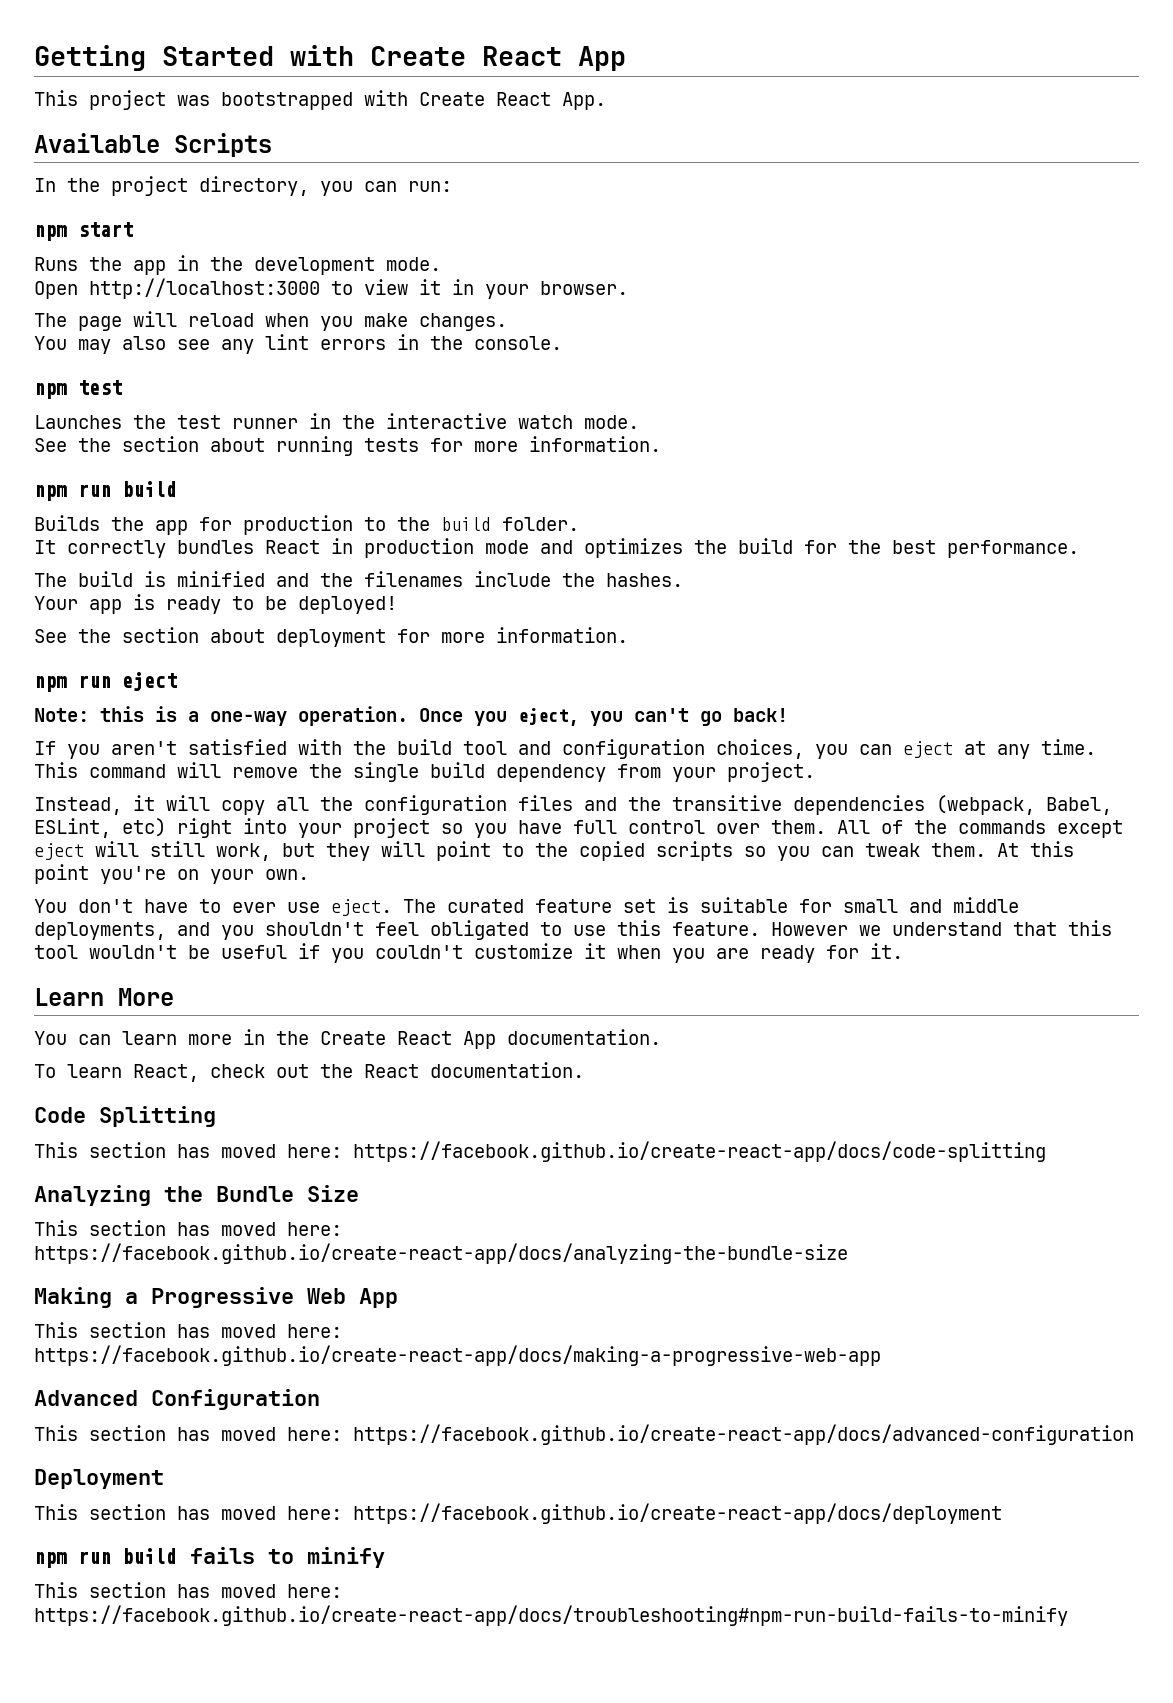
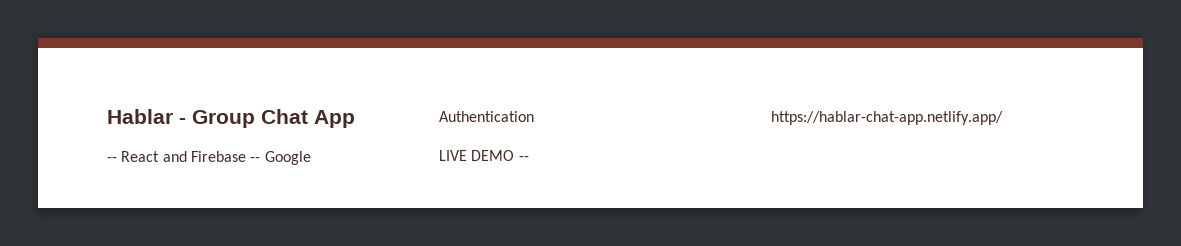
[34,45,626,71] [34,90,606,110] [34,133,272,157] [34,176,452,196] [34,222,133,241] [34,255,441,275] [34,278,628,299] [34,311,507,331] [34,334,562,354] [34,380,122,399] [34,413,639,429] [34,436,661,456] [34,481,177,501] [34,515,579,535] [34,538,1079,558] [34,571,683,587] [34,594,397,614] [34,627,628,647] [34,672,177,692] [34,706,788,726] [34,739,1096,759] [34,762,815,782] [34,795,1112,815] [34,818,1123,838] [34,841,1074,861] [34,864,309,884] [34,897,1019,916] [34,920,1112,940] [34,943,903,963] [34,988,174,1006] [34,1029,661,1049] [34,1062,584,1082] [34,1106,216,1127] [34,1141,1046,1162] [34,1185,359,1206] [34,1220,342,1236] [34,1243,848,1264] [34,1287,398,1308] [34,1322,342,1338] [34,1345,881,1366] [34,1389,320,1410] [34,1424,1134,1445] [34,1469,164,1489] [34,1503,1002,1524] [34,1547,385,1568] [34,1582,342,1598] [34,1605,1068,1626] Getting Started with Create React App // This project was bootstrapped with Create React App. // Available Scripts // In the project directory, you can run: // npm start // Runs the app in the development mode. // Open http://localhost:3000 to view it in your browser. // The page will reload when you make changes. // You may also see any lint errors in the console. // npm test // Launches the test runner in the interactive watch mode. // See the section about running tests for more information. // npm run build // Builds the app for production to the build folder. // It correctly bundles React in production mode and optimizes the build for the best performance. // The build is minified and the filenames include the hashes. // Your app is ready to be deployed! // See the section about deployment for more information. // npm run eject // Note: this is a one-way operation. Once you eject, you can't go back! // If you aren't satisfied with the build tool and configuration choices, you can eject at any time. This command will remove the single build dependency from your project. // Instead, it will copy all the configuration files and the transitive dependencies (webpack, Babel, ESLint, etc) right into your project so you have full control over them. All of the commands except eject will still work, but they will point to the copied scripts so you can tweak them. At this point you're on your own. // You don't have to ever use eject. The curated feature set is suitable for small and middle deployments, and you shouldn't feel obligated to use this feature. However we understand that this tool wouldn't be useful if you couldn't customize it when you are ready for it. // Learn More // You can learn more in the Create React App documentation. // To learn React, check out the React documentation. // Code Splitting // This section has moved here: https://facebook.github.io/create-react-app/docs/code-splitting // Analyzing the Bundle Size // This section has moved here: https://facebook.github.io/create-react-app/docs/analyzing-the-bundle-size // Making a Progressive Web App // This section has moved here: https://facebook.github.io/create-react-app/docs/making-a-progressive-web-app // Advanced Configuration // This section has moved here: https://facebook.github.io/create-react-app/docs/advanced-configuration // Deployment // This section has moved here: https://facebook.github.io/create-react-app/docs/deployment // npm run build fails to minify // This section has moved here: https://facebook.github.io/create-react-app/docs/troubleshooting#npm-run-build-fails-to-minify -> [107,109,355,128] [107,151,311,165] [439,111,534,122] [439,150,529,161] [771,111,1003,125] Hablar - Group Chat App // -- React and Firebase -- Google Authentication // LIVE DEMO -- https://hablar-chat-app.netlify.app/

